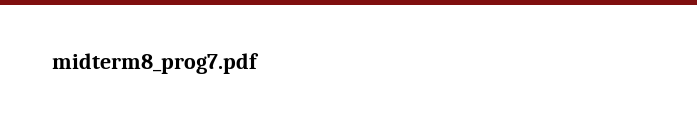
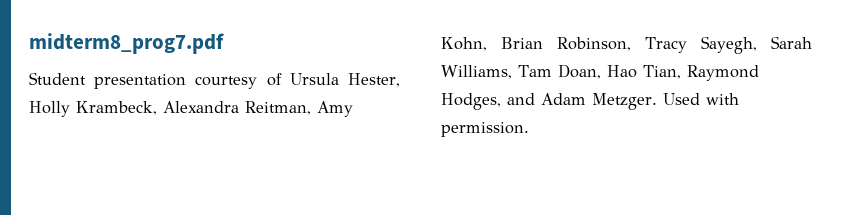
(259, 63) none -> [29,72,400,89] [29,101,353,117] [441,36,812,54] [441,64,759,81] [441,93,739,110] [441,122,529,137] // Student presentation courtesy of Ursula Hester, Holly Krambeck, Alexandra Reitman, Amy Kohn, Brian Robinson, Tracy Sayegh, Sarah Williams, Tam Doan, Hao Tian, Raymond Hodges, and Adam Metzger. Used with permission.

